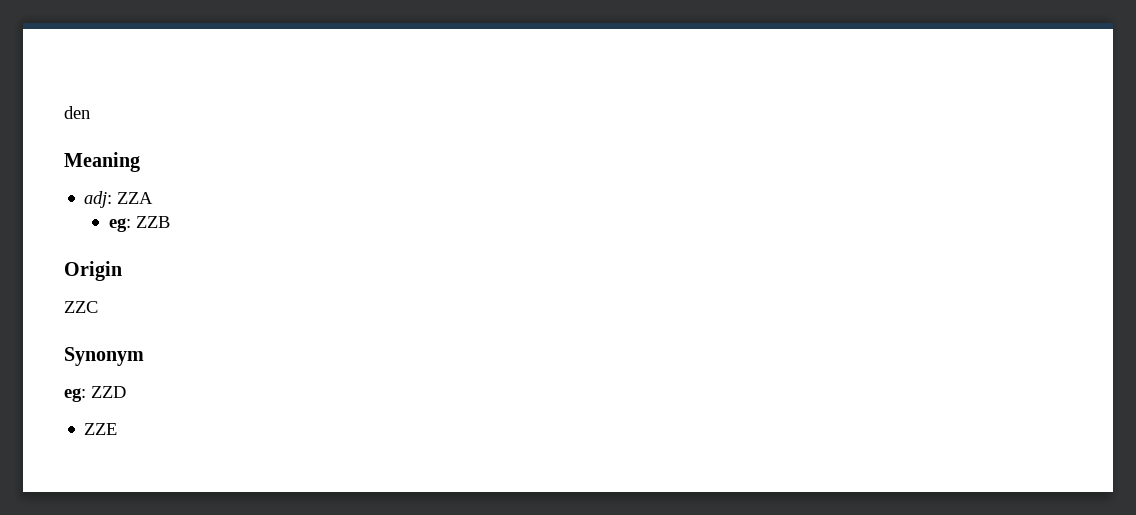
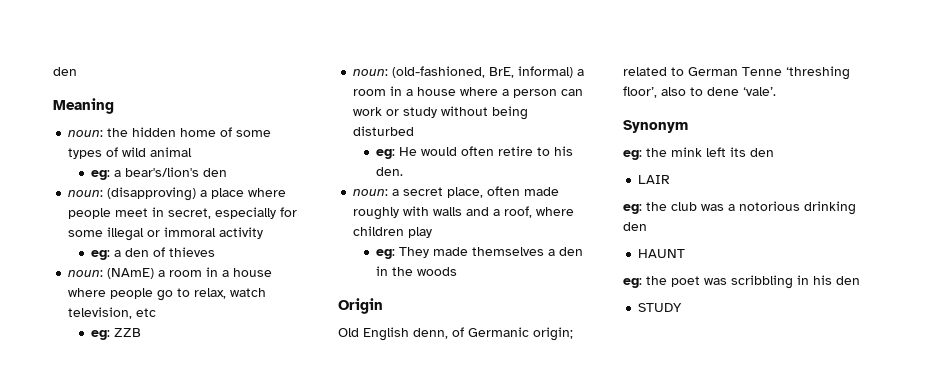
[84,191,154,208] [108,216,170,232] [64,261,122,281] [64,301,98,313] [64,347,144,366] [64,386,126,402] [84,423,118,435] adj: ZZA // eg: ZZB // Origin // ZZC // Synonym // eg: ZZD // ZZE -> [68,127,272,137] [68,147,193,159] [91,167,228,180] [68,187,287,201] [68,207,298,219] [68,227,264,241] [91,247,216,260] [68,267,273,279] [68,288,267,301] [68,307,157,319] [91,328,142,340] [353,66,585,78] [353,86,584,98] [353,106,529,120] [353,126,415,136] [376,146,574,159] [376,167,404,176] [353,186,560,198] [353,206,575,220] [353,226,433,238] [376,247,584,259] [376,266,458,276] [338,298,383,314] [338,327,573,341] [623,66,850,80] [623,86,776,98] [623,120,688,133] [623,147,774,160] [638,175,671,184] [623,201,856,215] [623,222,647,231] [638,249,686,258] [623,275,860,289] [638,303,683,312] noun: the hidden home of some types of wild animal // eg: a bear's/lion's den // noun: (disapproving) a place where people meet in secret, especially for some illegal or immoral activity // eg: a den of thieves // noun: (NAmE) a room in a house where people go to relax, watch television, etc // eg: ZZB // noun: (old-fashioned, BrE, informal) a room in a house where a person can work or study without being disturbed // eg: He would often retire to his den. // noun: a secret place, often made roughly with walls and a roof, where children play // eg: They made themselves a den in the woods // Origin // Old English denn, of Germanic origin; related to German Tenne ‘threshing floor’, also to dene ‘vale’. // Synonym // eg: the mink left its den // LAIR // eg: the club was a notorious drinking den // HAUNT // eg: the poet was scribbling in his den // STUDY

